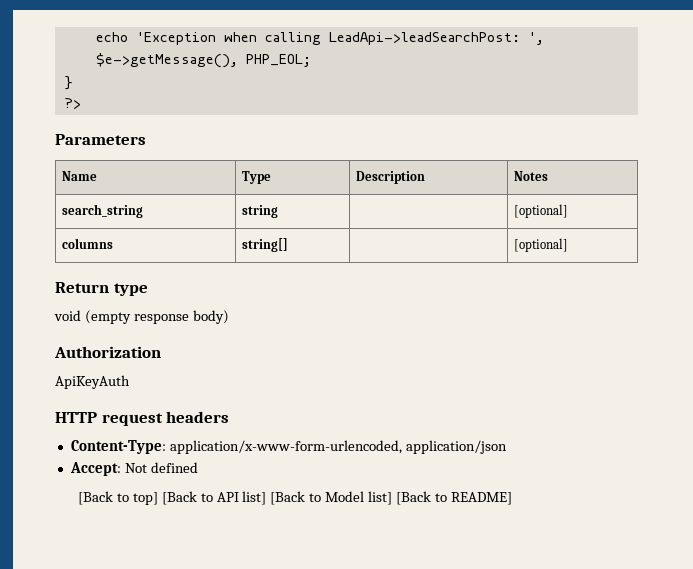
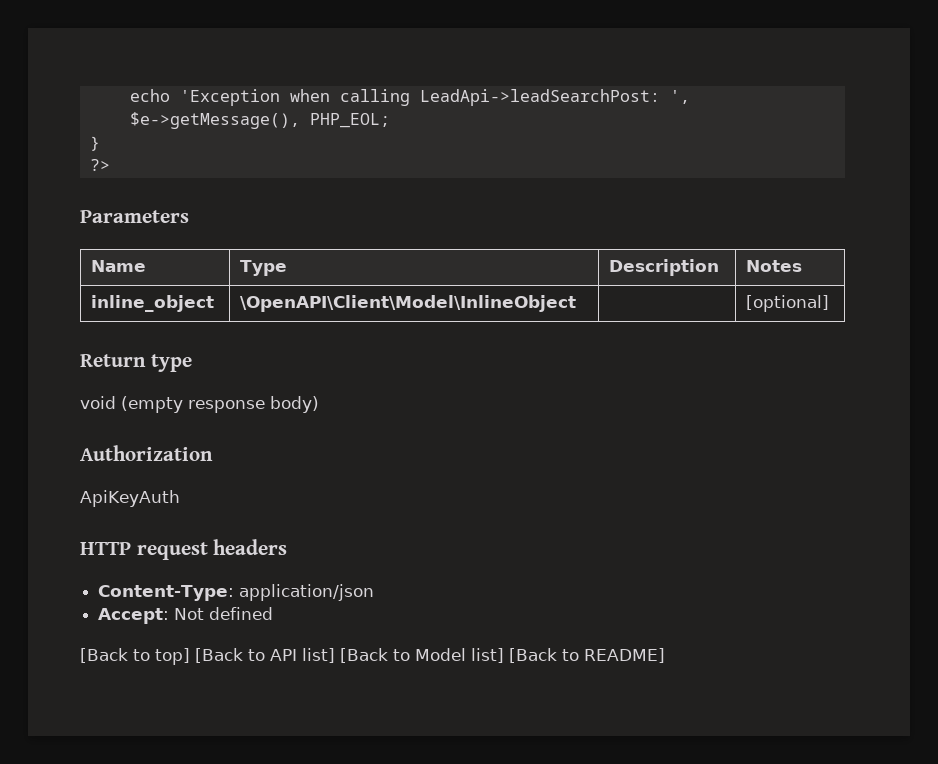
[62,204,144,218] [242,205,279,218] [514,204,569,218] [62,238,114,249] [242,238,289,252] search_string | string | | [optional] // columns | string[] -> [91,295,215,312] [240,295,577,312] inline_object | \OpenAPI\Client\Model\InlineObject
[169,440,402,454] application/x-www-form-urlencoded, -> (235, 593) none

